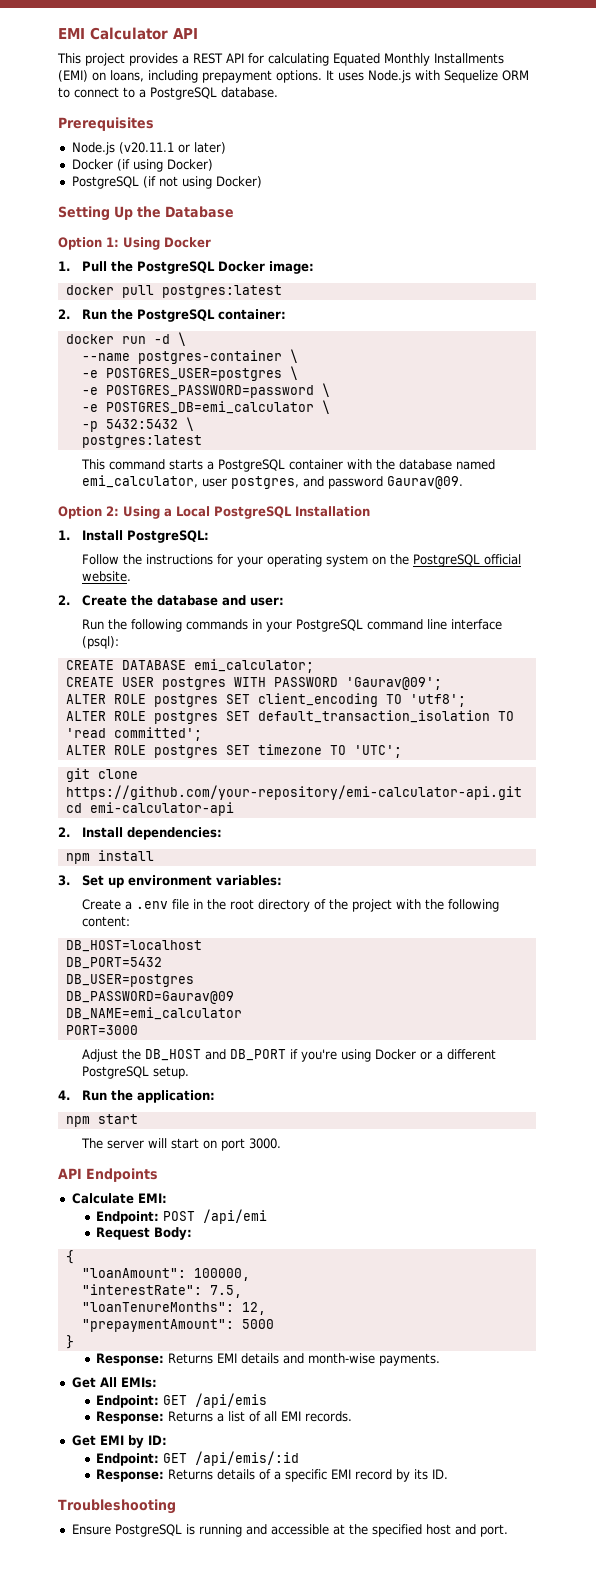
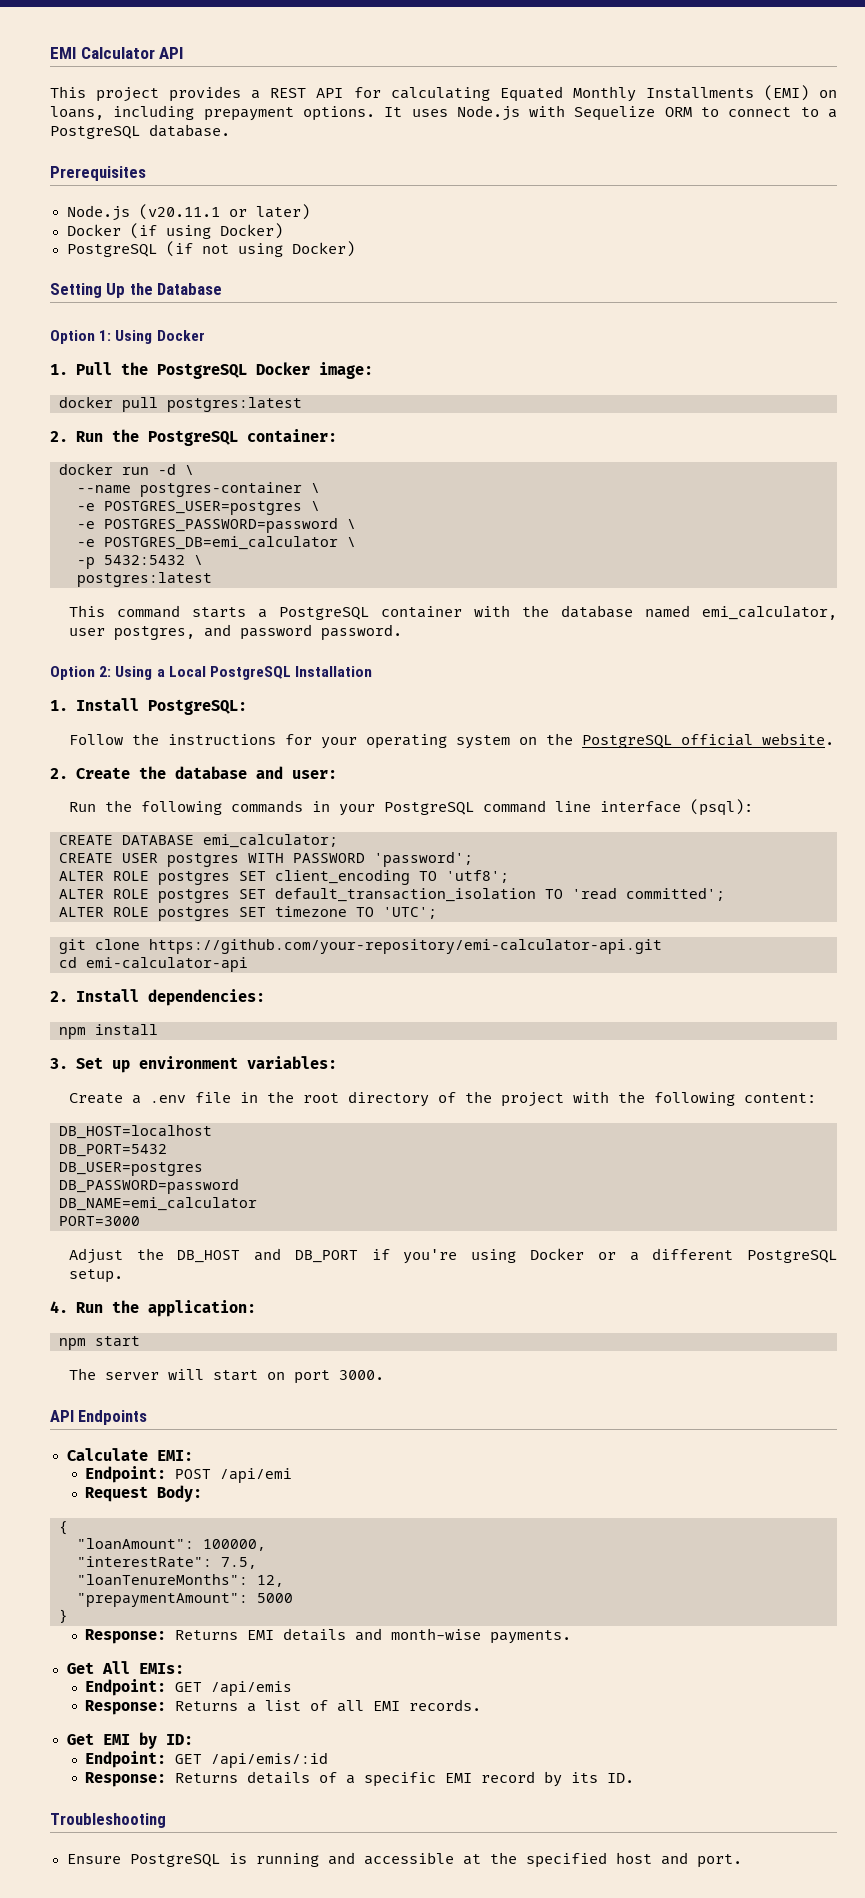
[387,476,464,489] Gaurav@09. -> [320,625,402,640] password.
[345,677,442,690] 'Gaurav@09'; -> [374,852,473,867] 'password';
[65,991,234,1004] DB_PASSWORD=Gaurav@09 -> [59,1179,239,1194] DB_PASSWORD=password

